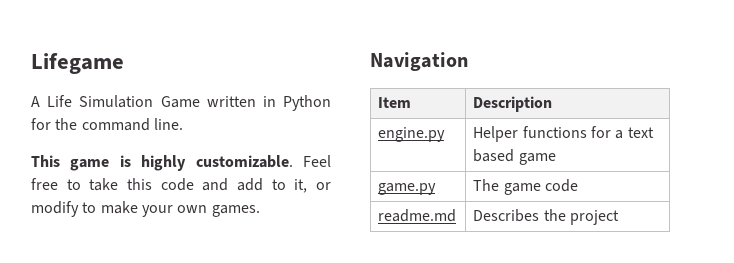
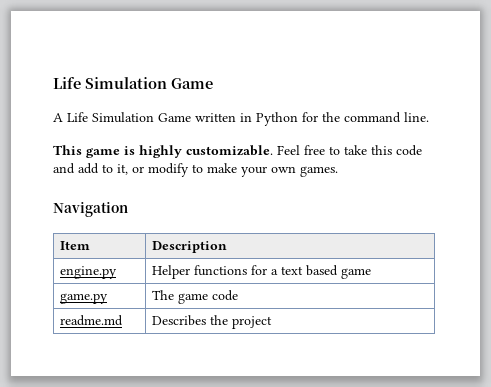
[31,53,124,74] Lifegame -> [53,77,213,89] Life Simulation Game

